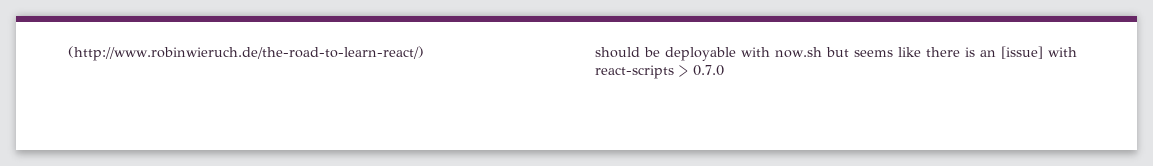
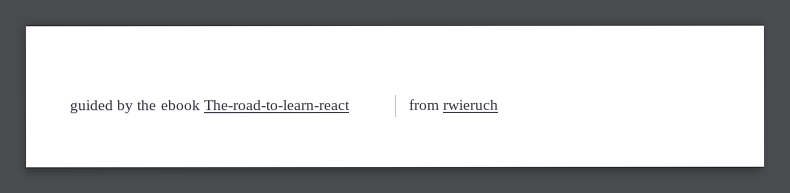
[68,46,424,61] [595,46,1077,61] [595,65,724,79] (http://www.robinwieruch.de/the-road-to-learn-react/) // should be deployable with now.sh but seems like there is an [issue] with react-scripts > 0.7.0 -> [70,98,500,114] guided by the ebook The-road-to-learn-react from rwieruch

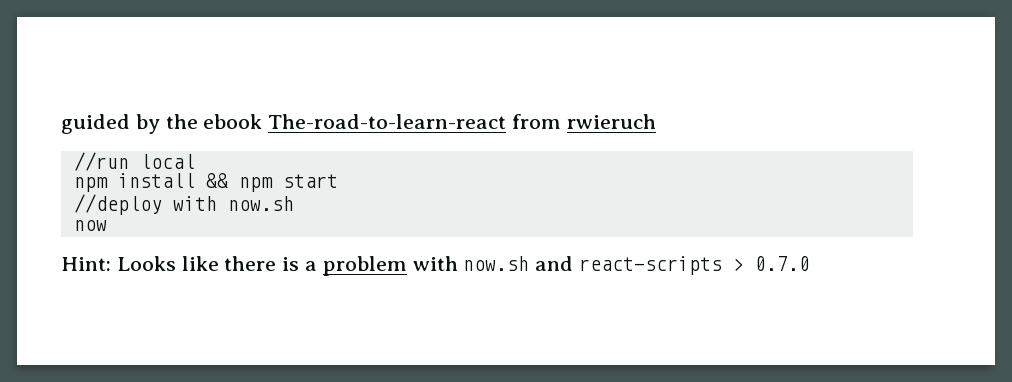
(500, 104) none -> [73,152,195,171] [73,173,338,192] [73,194,294,215] [73,220,107,231] [61,256,811,276] // //run local // npm install && npm start // //deploy with now.sh // now // Hint: Looks like there is a problem with now.sh and react-scripts > 0.7.0

